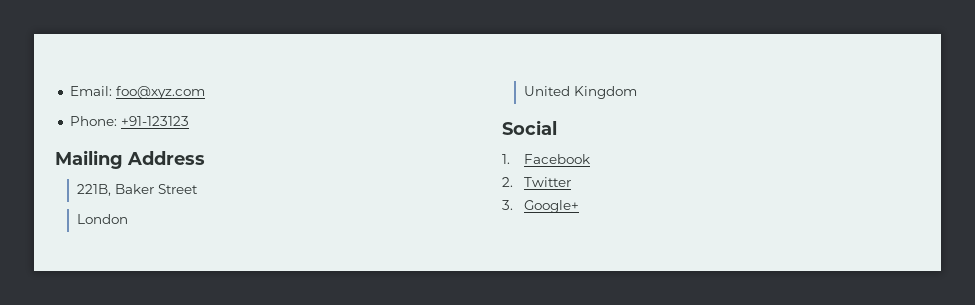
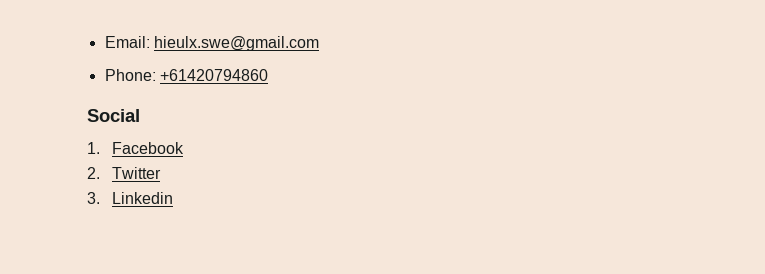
[115,86,205,99] foo@xyz.com -> [153,36,319,51] hieulx.swe@gmail.com
[120,116,189,126] [55,150,205,169] [76,184,198,196] [76,214,128,224] [523,86,637,99] +91-123123 // Mailing Address // 221B, Baker Street // London // United Kingdom -> [159,69,268,81] +61420794860
[523,200,579,213] Google+ -> [111,192,173,204] Linkedin

